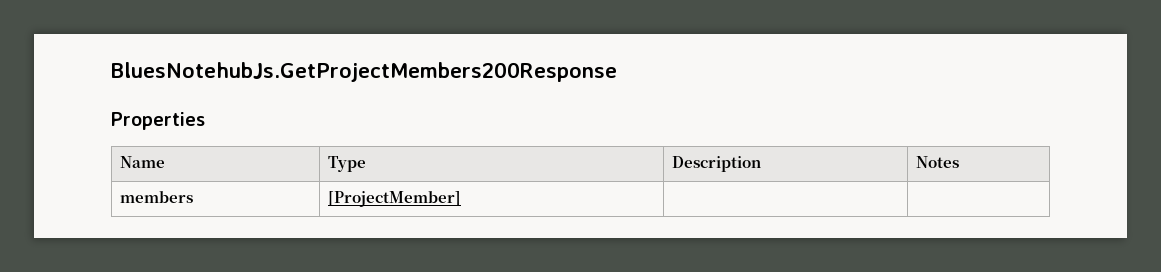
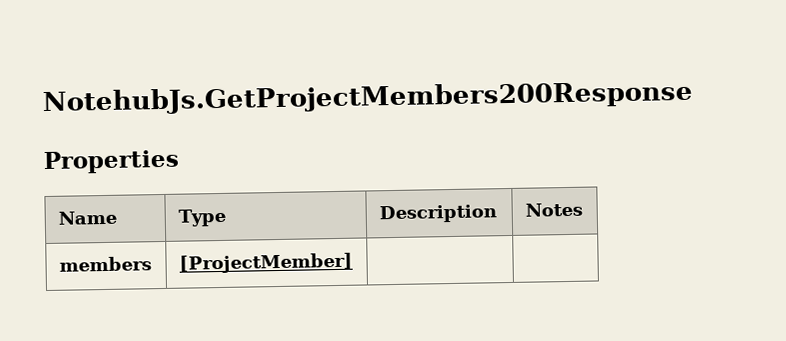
[111,62,617,82] BluesNotehubJs.GetProjectMembers200Response -> [42,79,693,117] NotehubJs.GetProjectMembers200Response

